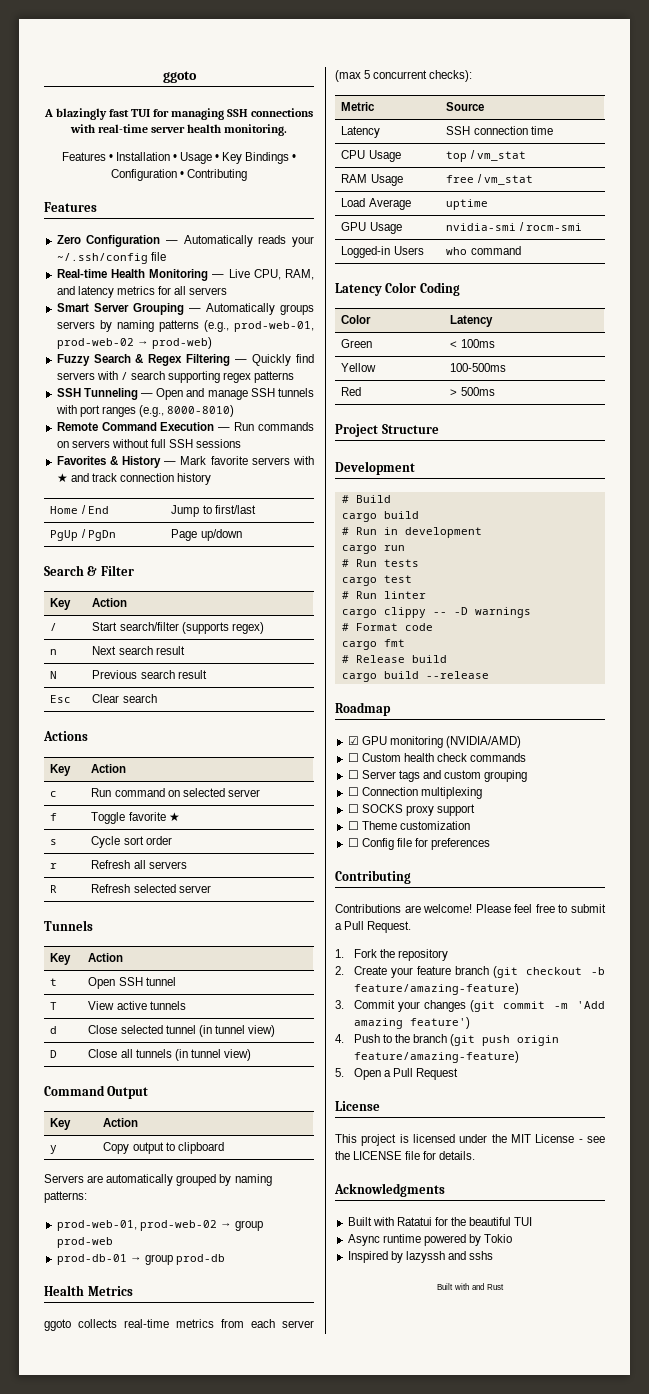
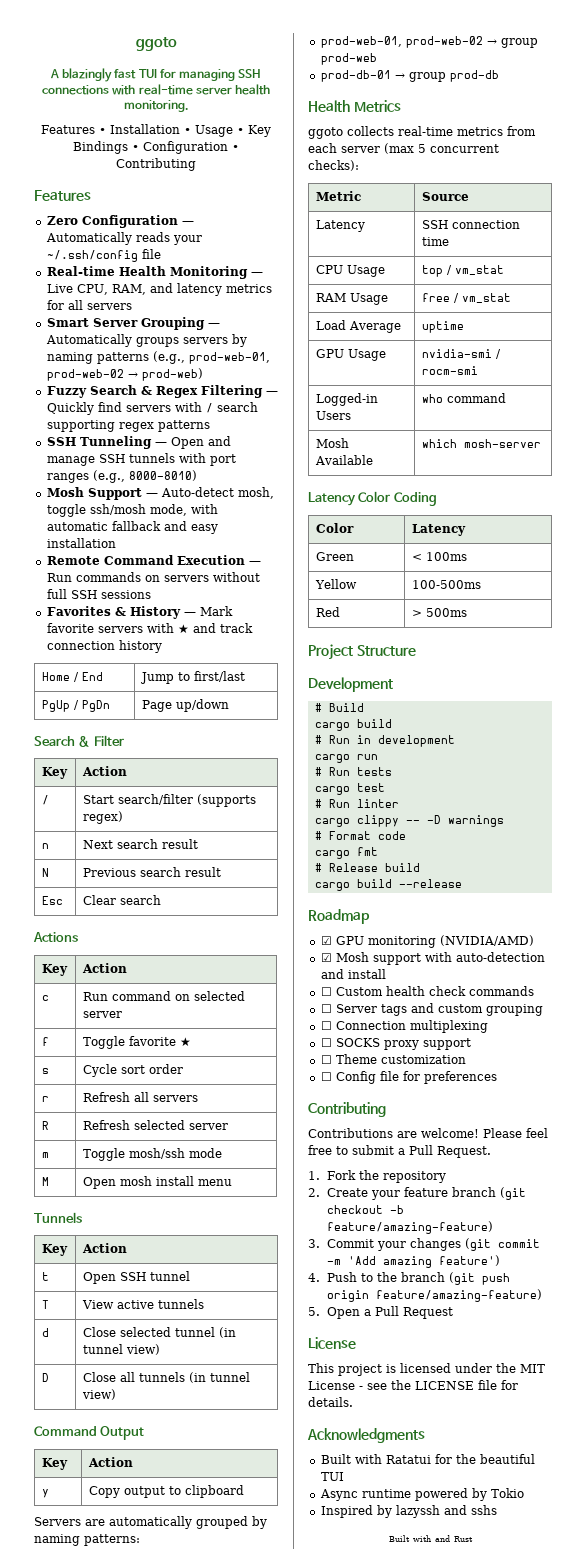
(235, 411) none -> [46,487,274,500] [46,504,218,517] [46,521,218,534] [46,538,116,548] // Mosh Support — Auto-detect mosh, toggle ssh/mosh mode, with automatic fallback and easy installation
(211, 889) none -> [41,1152,49,1158] [82,1148,222,1161] [41,1177,49,1186] [82,1176,232,1189] // m | Toggle mosh/ssh mode // M | Open mosh install menu
(521, 250) none -> [315,438,349,448] [314,455,373,465] [421,439,541,448] // Mosh Available | which mosh-server
(521, 742) none -> [320,952,545,965] [320,969,386,979] // ☑ Mosh support with auto-detection and install

